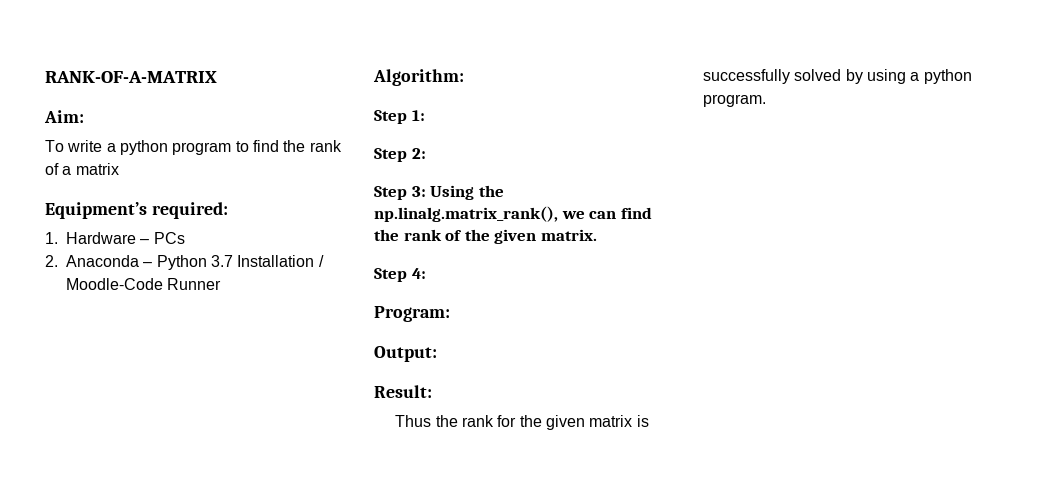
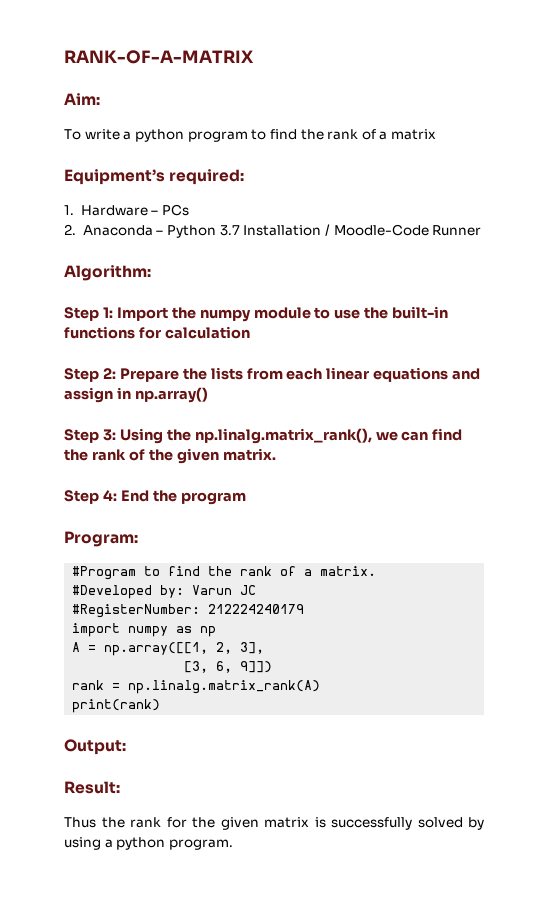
[374,148,426,162] // Step 2: -> [116,306,449,322] [64,326,250,339] [64,367,481,382] [64,387,208,403] Import the numpy module to use the built-in functions for calculation // Step 2: Prepare the lists from each linear equations and assign in np.array()
[374,306,450,322] // Program: -> [120,490,246,505] [64,531,138,547] [72,566,377,580] [72,585,257,599] [72,604,305,618] [72,623,217,637] [72,642,265,656] [184,661,273,673] [72,680,321,694] [72,699,161,713] End the program // Program: // #Program to find the rank of a matrix. // #Developed by: Varun JC // #RegisterNumber: 212224240179 // import numpy as np // A = np.array([[1, 2, 3], // [3, 6, 9]]) // rank = np.linalg.matrix_rank(A) // print(rank)

